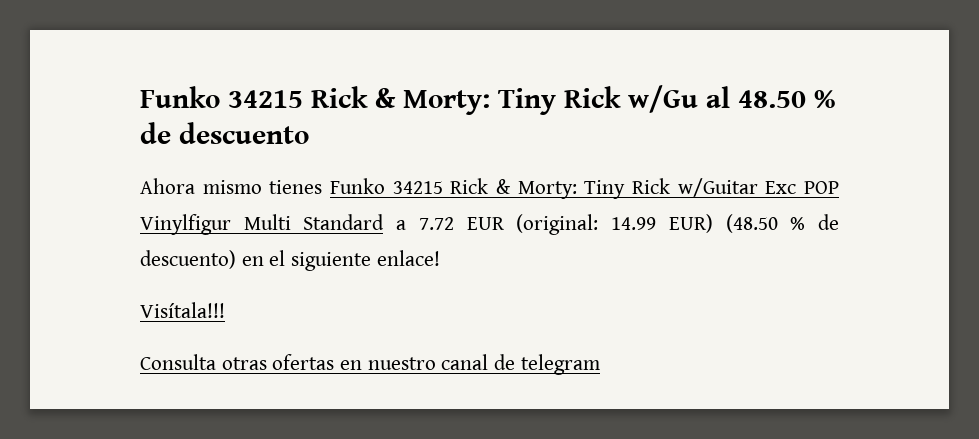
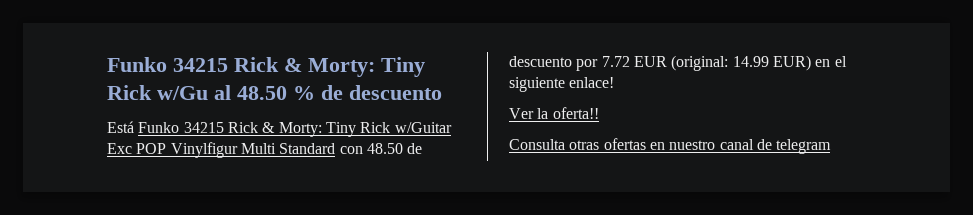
[140,178,323,194] Ahora mismo tienes -> [107,121,134,133] Está
[396,220,407,230] a -> [339,143,423,154] [509,56,599,71] con 48.50 de descuento por
[725,214,840,233] [140,250,236,269] (48.50 % de descuento) -> (811, 63) none
[140,302,225,318] Visítala!!! -> [509,107,599,119] Ver la oferta!!

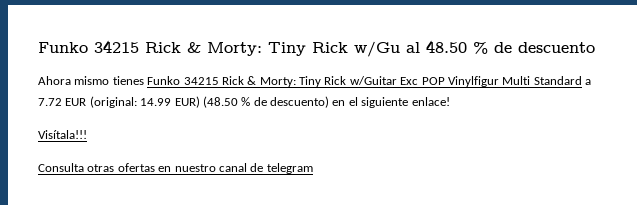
[107,121,134,133] Está -> [38,76,144,85] Ahora mismo tienes
[339,143,423,154] [509,56,599,71] con 48.50 de descuento por -> [585,79,591,85] a
(811, 63) none -> [202,96,329,108] (48.50 % de descuento)
[509,107,599,119] Ver la oferta!! -> [38,130,87,139] Visítala!!!

